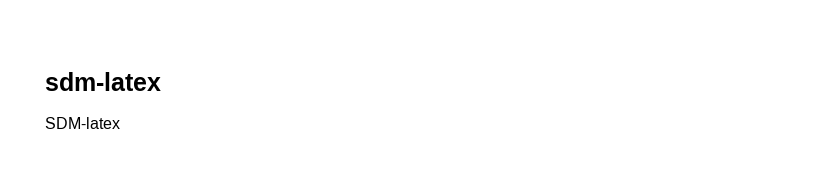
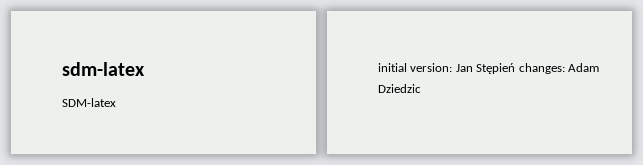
(120, 123) none -> [378,63,599,74] [378,84,421,93] // initial version: Jan Stępień changes: Adam Dziedzic

